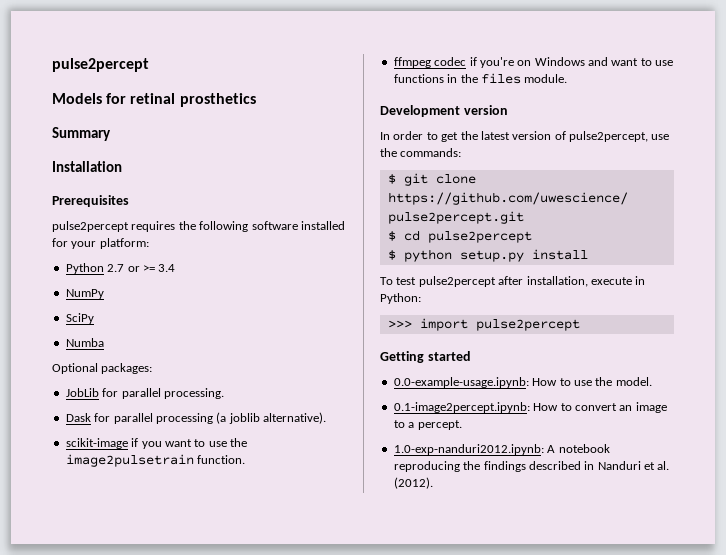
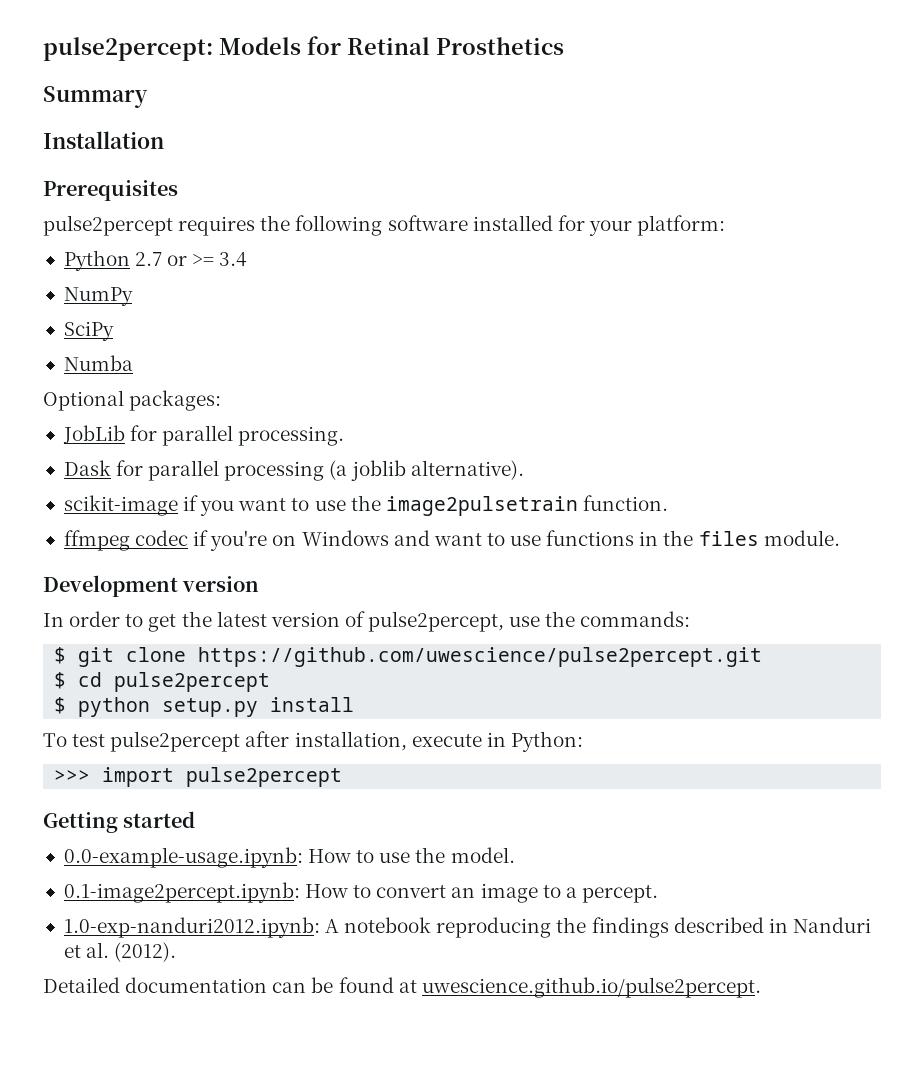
[52,58,149,72] pulse2percept // -> [43,37,213,61] pulse2percept:
[130,93,256,107] retinal prosthetics -> [347,37,564,55] Retinal Prosthetics
(433, 483) none -> [43,977,761,998] // Detailed documentation can be found at uwescience.github.io/pulse2percept.

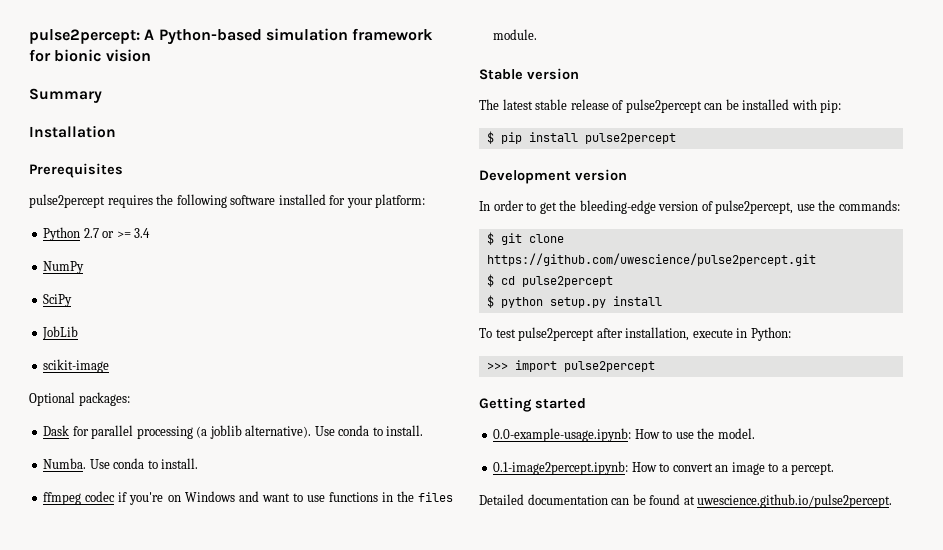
[219,36,564,55] Models for Retinal Prosthetics -> [144,28,434,45] [29,49,151,62] A Python-based simulation framework for bionic vision
[63,355,133,371] Numba -> [42,326,79,340] [43,359,110,373] JobLib // scikit-image
[62,425,345,446] // JobLib for parallel processing. -> (130, 399) none
[63,495,668,516] // scikit-image if you want to use the image2pulsetrain function. -> [314,425,424,436] [43,458,199,469] Use conda to install. // Numba. Use conda to install.
(840, 538) none -> [479,68,579,80] [479,99,842,113] [486,131,676,144] // Stable version // The latest stable release of pulse2percept can be installed with pip: // $ pip install pulse2percept
[216,611,267,627] latest -> [579,200,656,214] bleeding-edge
[63,917,871,938] [63,942,177,962] // 1.0-exp-nanduri2012.ipynb: A notebook reproducing the findings described in Nanduri et al. (2012). -> (835, 469) none

